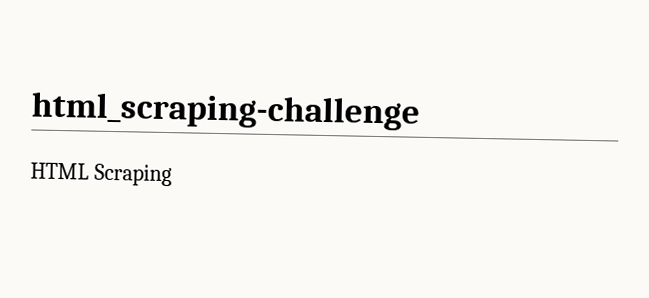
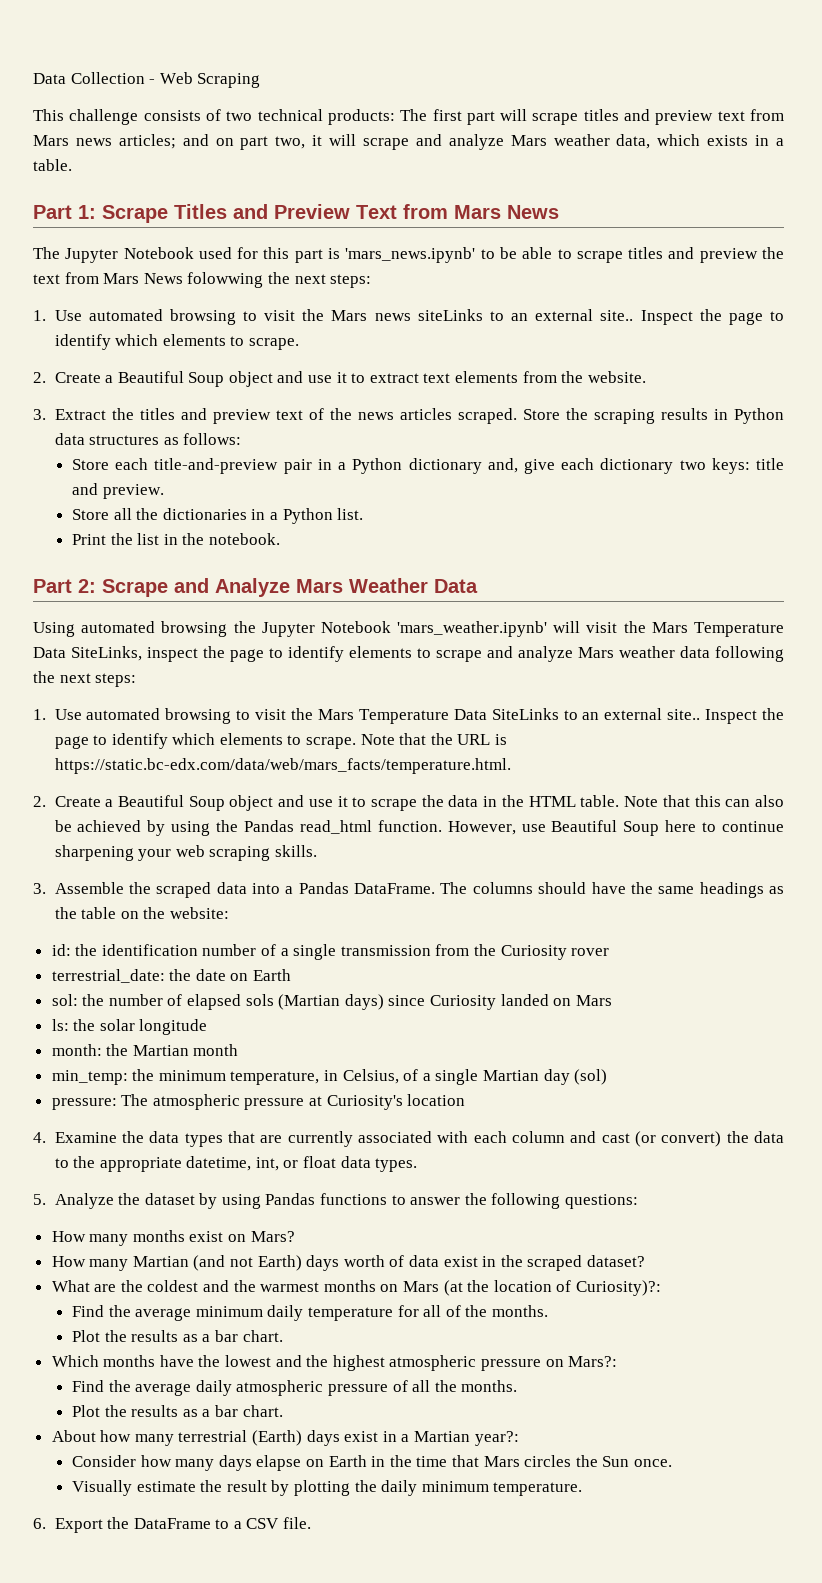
[31,91,420,131] [30,162,172,187] html_scraping-challenge // HTML Scraping -> [33,72,261,88] [33,109,784,125] [33,134,785,150] [33,159,72,171] [33,204,559,223] [33,247,784,263] [33,272,372,288] [33,309,784,325] [54,334,299,350] [33,371,646,387] [33,408,784,424] [54,433,242,445] [72,458,785,474] [72,483,164,499] [72,508,364,524] [72,533,280,545] [33,578,478,597] [33,621,784,637] [33,646,784,662] [33,671,137,687] [33,708,784,724] [54,733,507,749] [54,758,511,774] [33,795,785,811] [54,820,784,836] [54,845,317,861] [33,882,785,898] [54,907,229,919] [51,944,610,960] [51,969,292,983] [51,994,612,1010] [51,1019,208,1035] [51,1044,239,1056] [51,1069,608,1085] [51,1094,466,1110] [33,1131,784,1147] [54,1156,418,1172] [33,1193,638,1209] [51,1230,295,1246] [51,1255,645,1271] [51,1280,661,1296] [72,1305,548,1321] [72,1330,283,1342] [51,1355,618,1371] [72,1380,518,1396] [72,1405,283,1417] [51,1430,519,1446] [72,1455,672,1471] [72,1480,583,1496] [33,1517,312,1533] Data Collection - Web Scraping // This challenge consists of two technical products: The first part will scrape titles and preview text from Mars news articles; and on part two, it will scrape and analyze Mars weather data, which exists in a table. // Part 1: Scrape Titles and Preview Text from Mars News // The Jupyter Notebook used for this part is 'mars_news.ipynb' to be able to scrape titles and preview the text from Mars News folowwing the next steps: // 1. Use automated browsing to visit the Mars news siteLinks to an external site.. Inspect the page to identify which elements to scrape. // 2. Create a Beautiful Soup object and use it to extract text elements from the website. // 3. Extract the titles and preview text of the news articles scraped. Store the scraping results in Python data structures as follows: // Store each title-and-preview pair in a Python dictionary and, give each dictionary two keys: title and preview. // Store all the dictionaries in a Python list. // Print the list in the notebook. // Part 2: Scrape and Analyze Mars Weather Data // Using automated browsing the Jupyter Notebook 'mars_weather.ipynb' will visit the Mars Temperature Data SiteLinks, inspect the page to identify elements to scrape and analyze Mars weather data following the next steps: // 1. Use automated browsing to visit the Mars Temperature Data SiteLinks to an external site.. Inspect the page to identify which elements to scrape. Note that the URL is https://static.bc-edx.com/data/web/mars_facts/temperature.html. // 2. Create a Beautiful Soup object and use it to scrape the data in the HTML table. Note that this can also be achieved by using the Pandas read_html function. However, use Beautiful Soup here to continue sharpening your web scraping skills. // 3. Assemble the scraped data into a Pandas DataFrame. The columns should have the same headings as the table on the website: // id: the identification number of a single transmission from the Curiosity rover // terrestrial_date: the date on Earth // sol: the number of elapsed sols (Martian days) since Curiosity landed on Mars // ls: the solar longitude // month: the Martian month // min_temp: the minimum temperature, in Celsius, of a single Martian day (sol) // pressure: The atmospheric pressure at Curiosity's location // 4. Examine the data types that are currently associated with each column and cast (or convert) the data to the appropriate datetime, int, or float data types. // 5. Analyze the dataset by using Pandas functions to answer the following questions: // How many months exist on Mars? // How many Martian (and not Earth) days worth of data exist in the scraped dataset? // What are the coldest and the warmest months on Mars (at the location of Curiosity)?: // Find the average minimum daily temperature for all of the months. // Plot the results as a bar chart. // Which months have the lowest and the highest atmospheric pressure on Mars?: // Find the average daily atmospheric pressure of all the months. // Plot the results as a bar chart. // About how many terrestrial (Earth) days exist in a Martian year?: // Consider how many days elapse on Earth in the time that Mars circles the Sun once. // Visually estimate the result by plotting the daily minimum temperature. // 6. Export the DataFrame to a CSV file.

